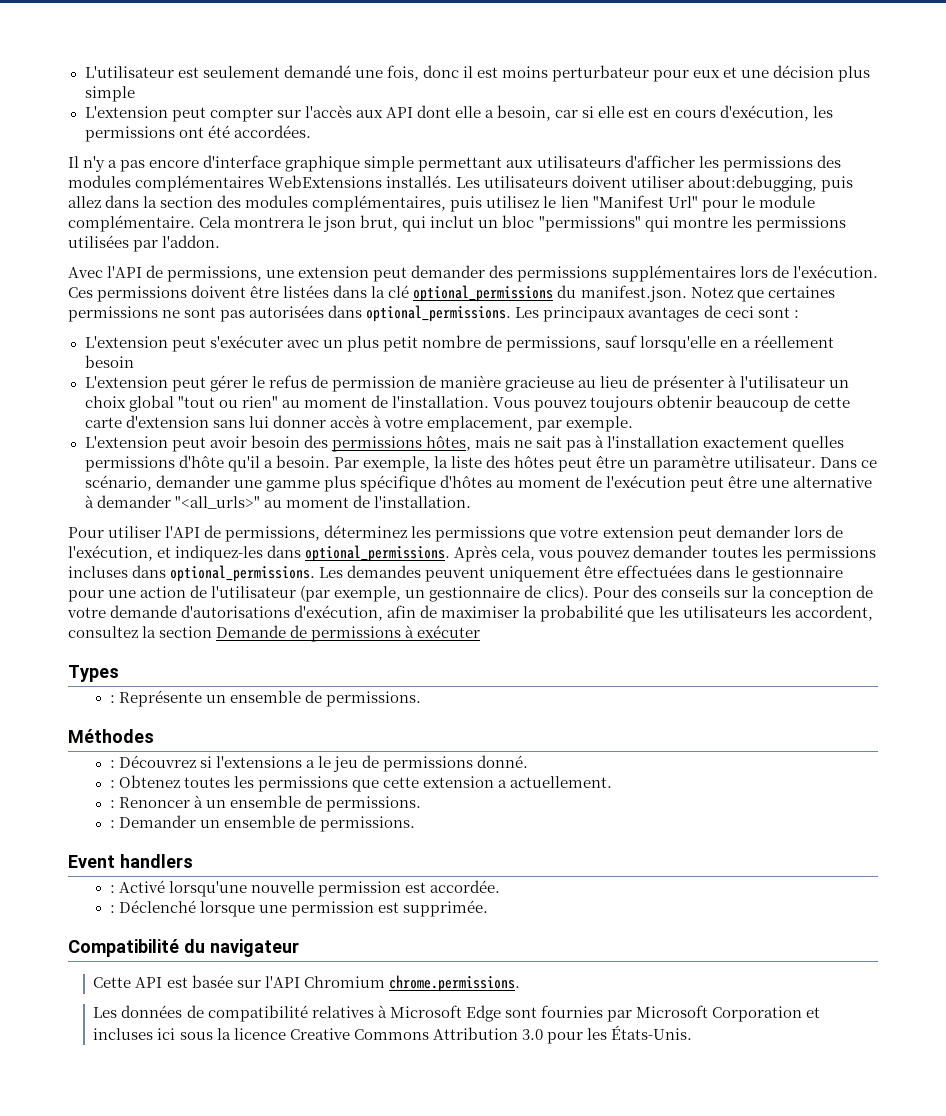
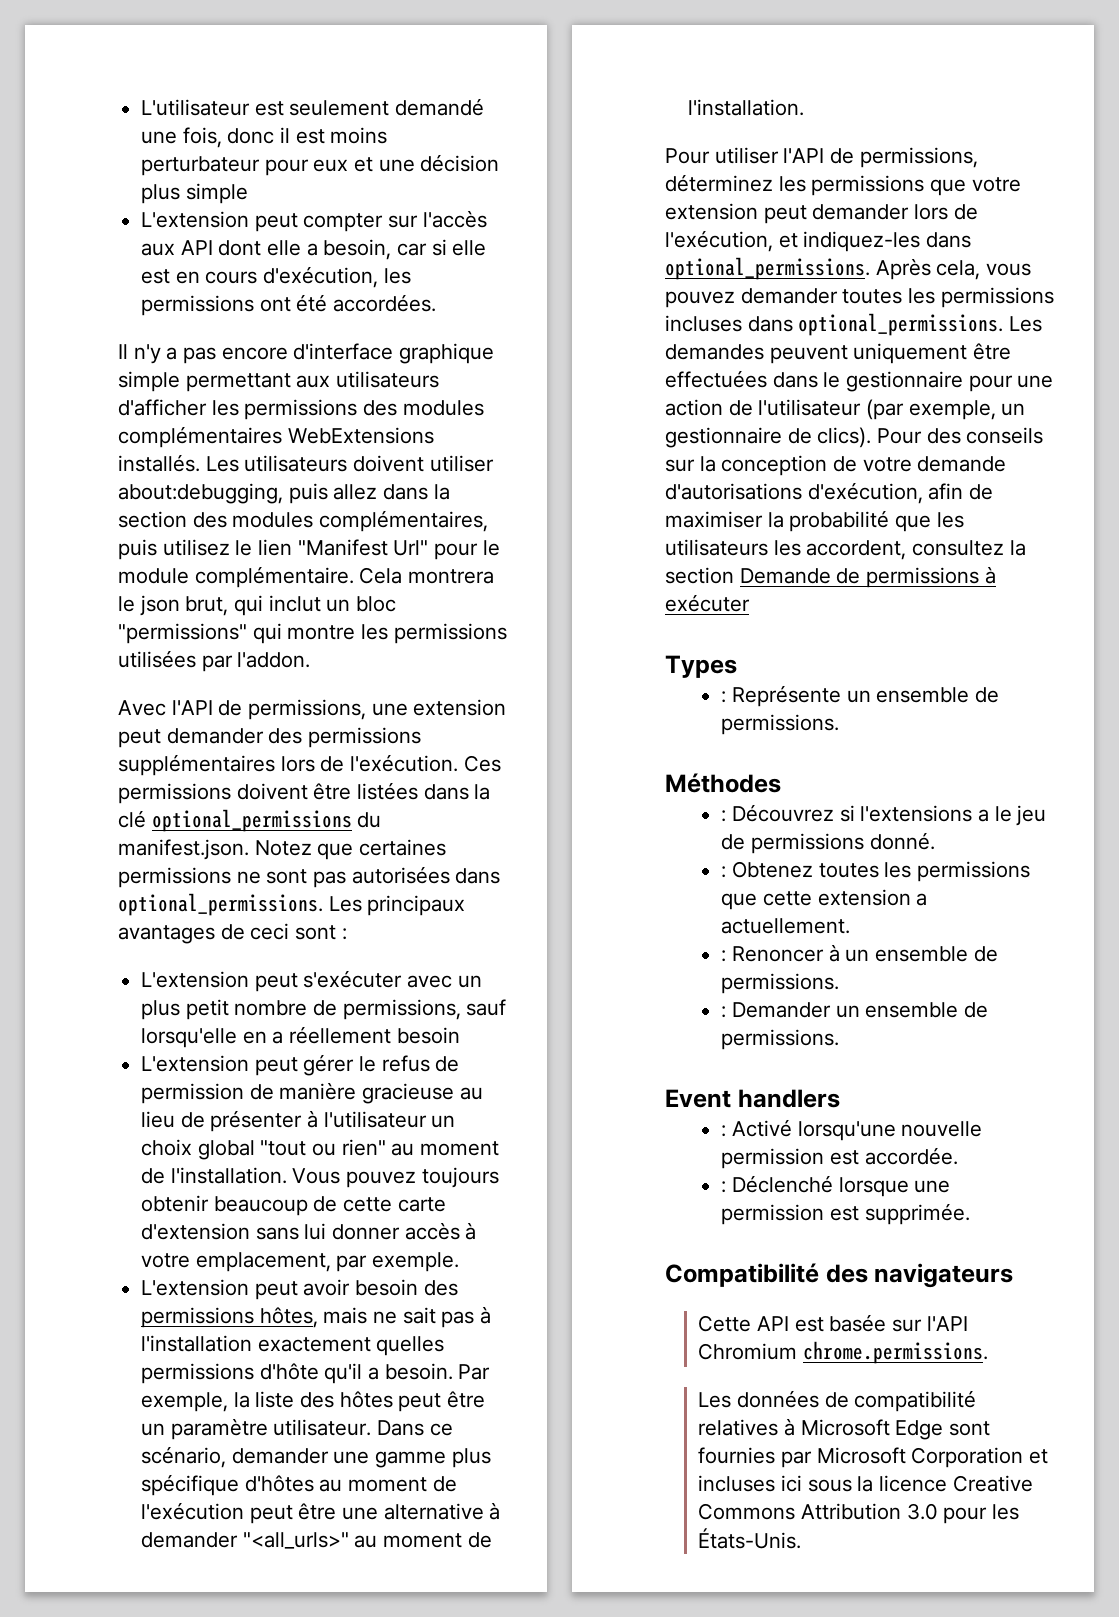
[183,939,299,957] du navigateur -> [825,1263,1014,1288] des navigateurs

